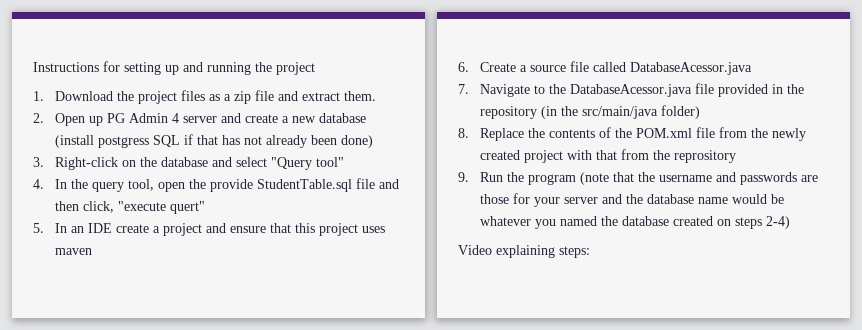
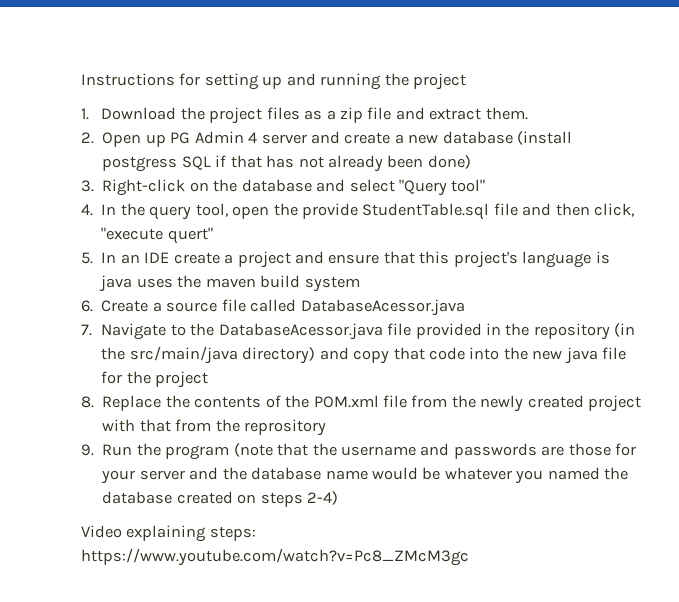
[318,223,385,236] project uses -> [453,251,610,268] [99,275,202,292] project's language is java uses the
(92, 251) none -> [260,275,360,292] build system
[660,105,700,119] folder) -> [242,347,627,364] [101,371,209,388] directory) and copy that code into the new java file for the project
(590, 252) none -> [81,548,469,566] https://www.youtube.com/watch?v=Pc8_ZMcM3gc

